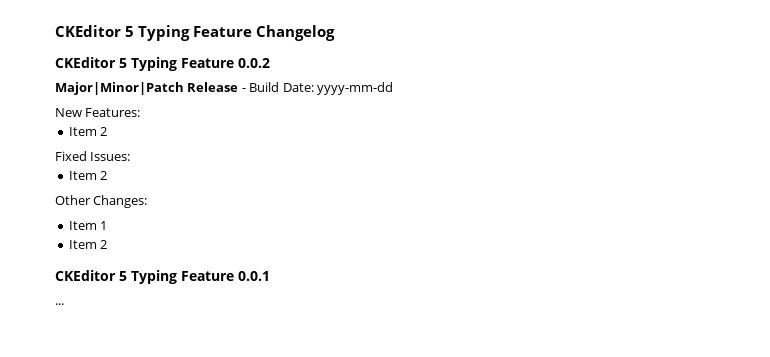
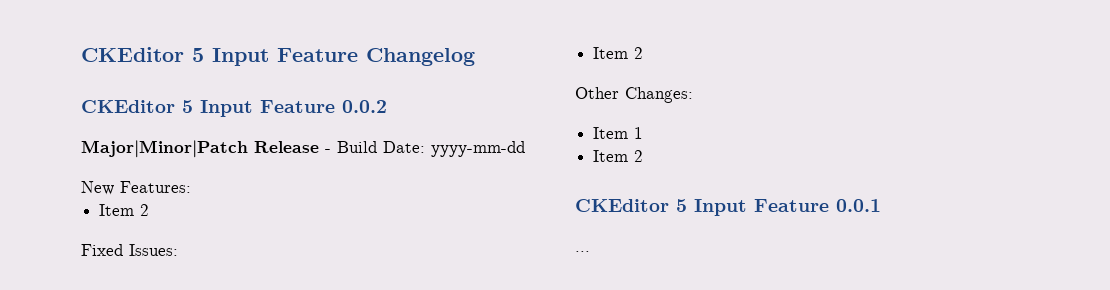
[55,25,190,41] CKEditor 5 Typing -> [81,47,269,66] CKEditor 5 Input
[131,57,177,71] Typing -> [200,100,253,117] Input
[131,270,177,284] Typing -> [694,199,747,216] Input

